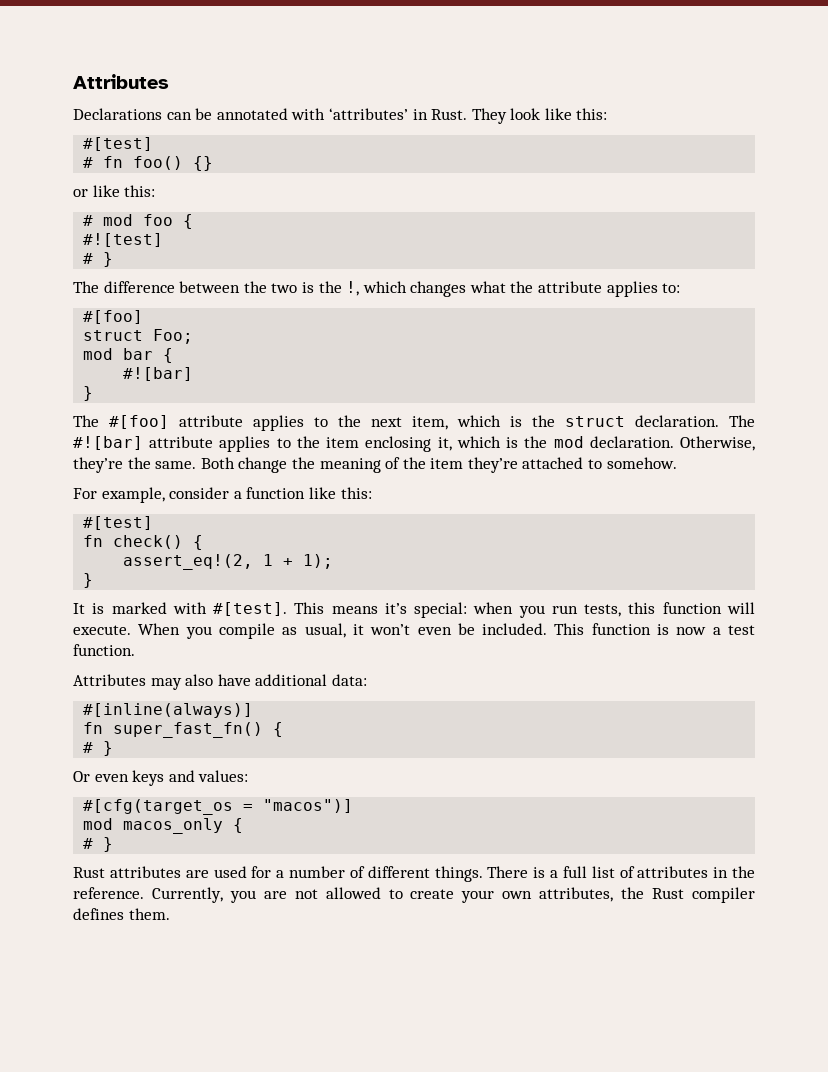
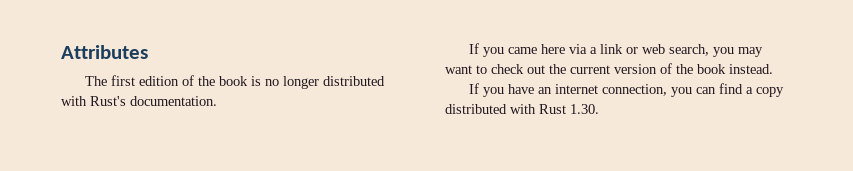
[73,108,608,124] [83,137,154,151] [83,156,214,171] [73,185,156,197] [83,214,194,229] [83,233,164,247] [83,252,114,267] [73,281,681,297] [83,310,144,324] [83,329,194,344] [83,348,174,363] [123,367,194,381] [83,386,94,401] [73,415,755,431] [73,436,755,452] [73,457,677,473] [73,487,372,503] [83,516,154,530] [83,535,204,550] [123,554,334,570] [83,573,94,588] [73,602,755,618] [73,623,755,639] [73,644,135,656] [73,674,367,690] [83,703,254,718] [83,722,284,738] [83,741,114,756] [73,770,249,786] [83,799,354,815] [83,818,244,834] [83,837,114,852] [73,866,756,882] [73,887,755,903] [73,908,170,920] Declarations can be annotated with ‘attributes’ in Rust. They look like this: // #[test] // # fn foo() {} // or like this: // # mod foo { // #![test] // # } // The difference between the two is the !, which changes what the attribute applies to: // #[foo] // struct Foo; // mod bar { // #![bar] // } // The #[foo] attribute applies to the next item, which is the struct declaration. The #![bar] attribute applies to the item enclosing it, which is the mod declaration. Otherwise, they’re the same. Both change the meaning of the item they’re attached to somehow. // For example, consider a function like this: // #[test] // fn check() { // assert_eq!(2, 1 + 1); // } // It is marked with #[test]. This means it’s special: when you run tests, this function will execute. When you compile as usual, it won’t even be included. This function is now a test function. // Attributes may also have additional data: // #[inline(always)] // fn super_fast_fn() { // # } // Or even keys and values: // #[cfg(target_os = "macos")] // mod macos_only { // # } // Rust attributes are used for a number of different things. There is a full list of attributes in the reference. Currently, you are not allowed to create your own attributes, the Rust compiler defines them. -> [84,75,385,89] [61,96,217,106] [468,43,763,57] [445,63,773,74] [468,83,784,97] [445,104,599,114] The first edition of the book is no longer distributed with Rust's documentation. // If you came here via a link or web search, you may want to check out the current version of the book instead. // If you have an internet connection, you can find a copy distributed with Rust 1.30.

